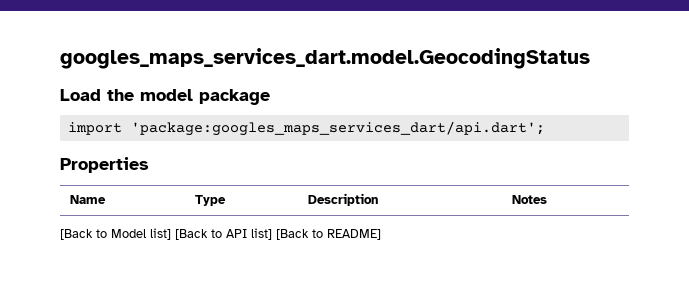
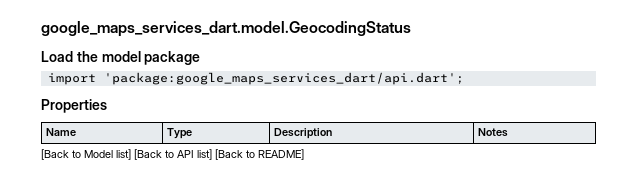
[60,48,590,69] googles_maps_services_dart.model.GeocodingStatus -> [41,21,411,37] google_maps_services_dart.model.GeocodingStatus
[130,121,545,136] 'package:googles_maps_services_dart/api.dart'; -> [103,72,464,85] 'package:google_maps_services_dart/api.dart';

